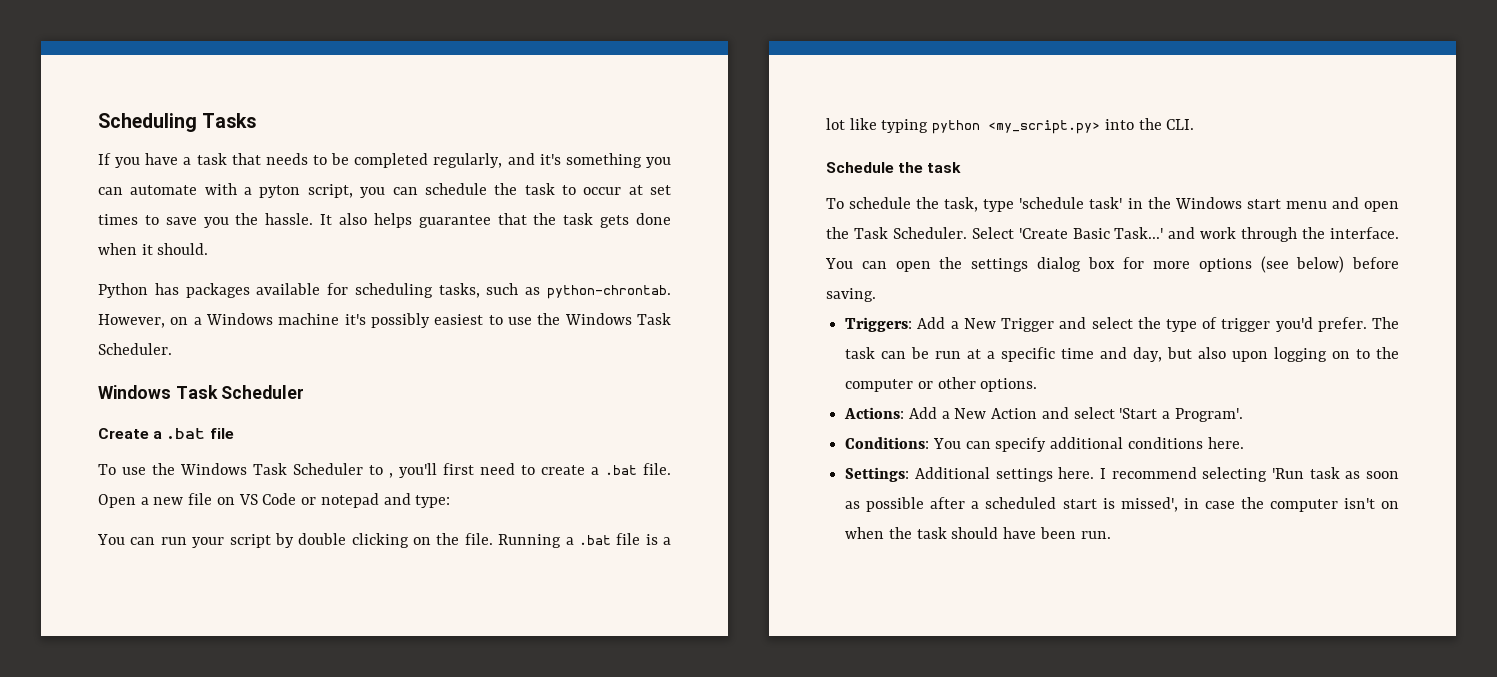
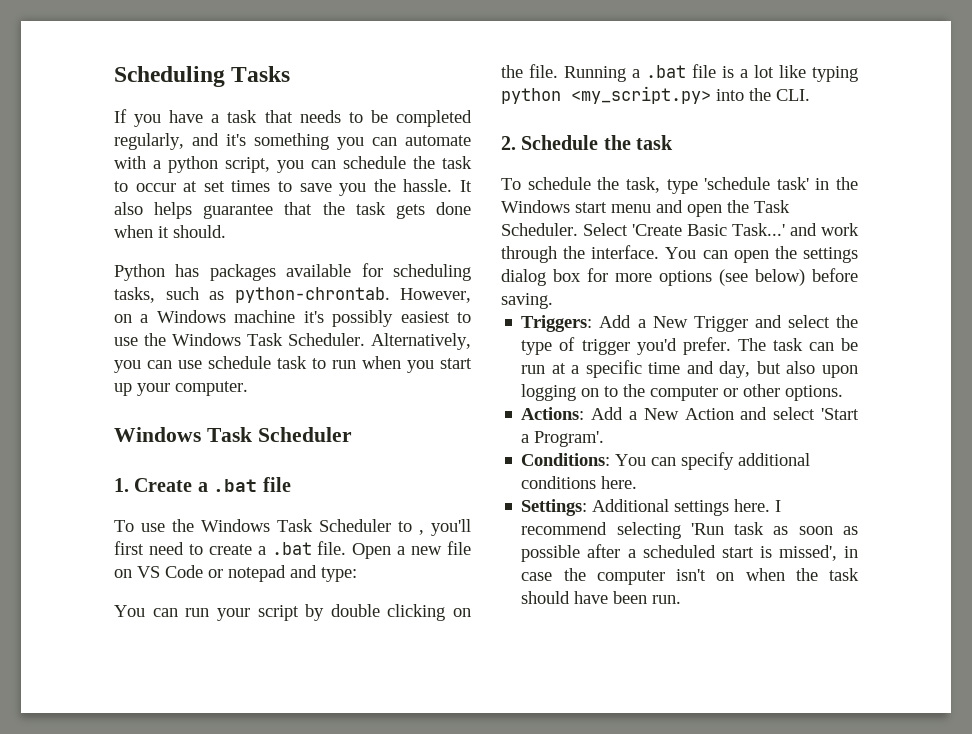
[259,185,301,198] pyton -> [168,156,218,173] python
(172, 349) none -> [371,333,471,350] [114,356,472,373] [114,381,248,396] Alternatively, you can use schedule task to run when you start up your computer.
(305, 392) none -> [114,478,129,492] 1.
(1195, 124) none -> [501,136,516,150] 2.

